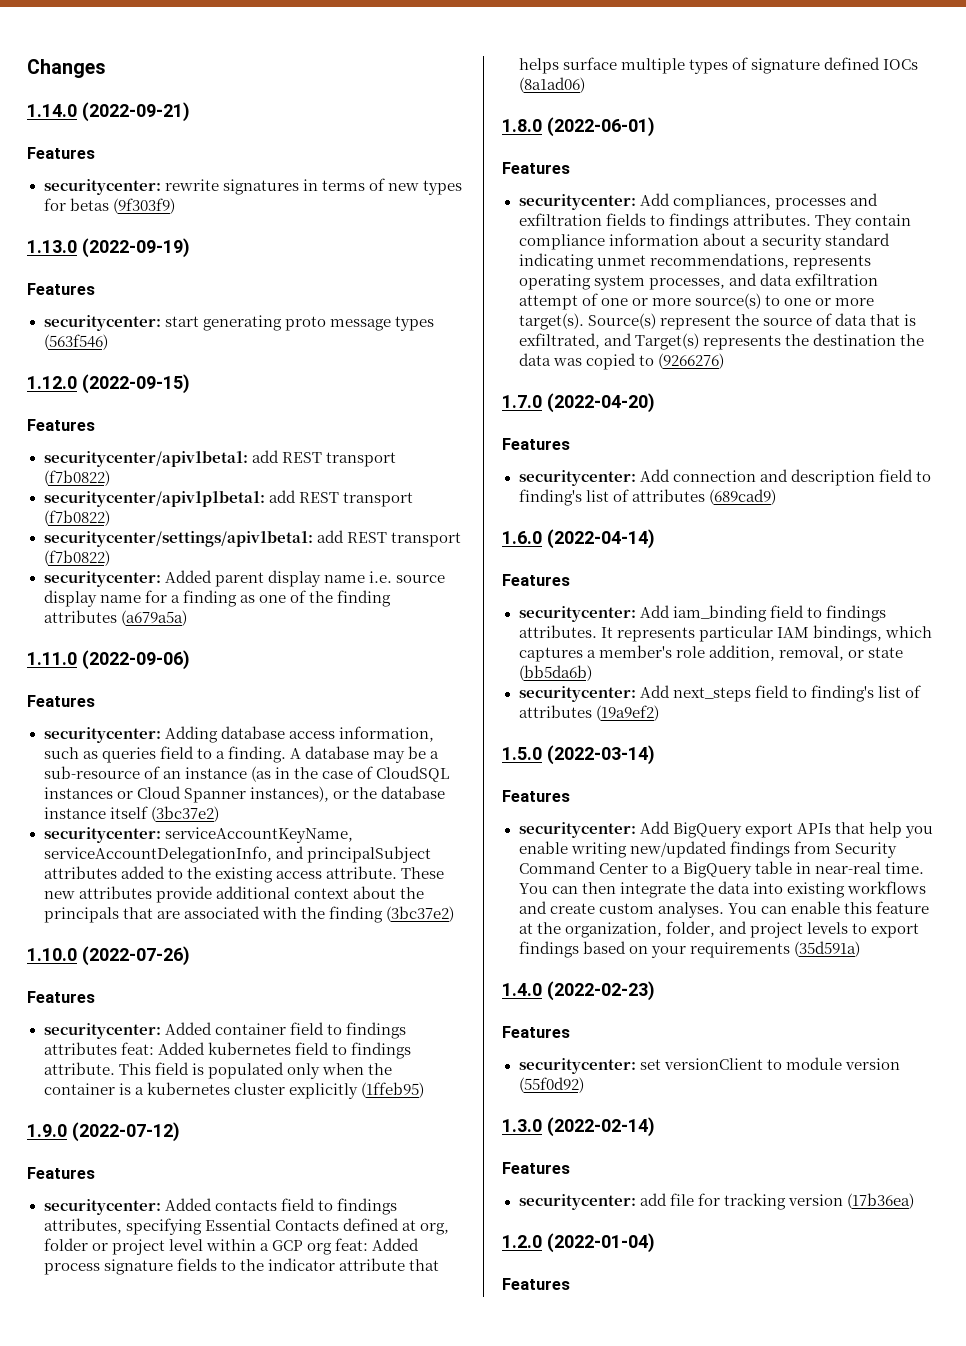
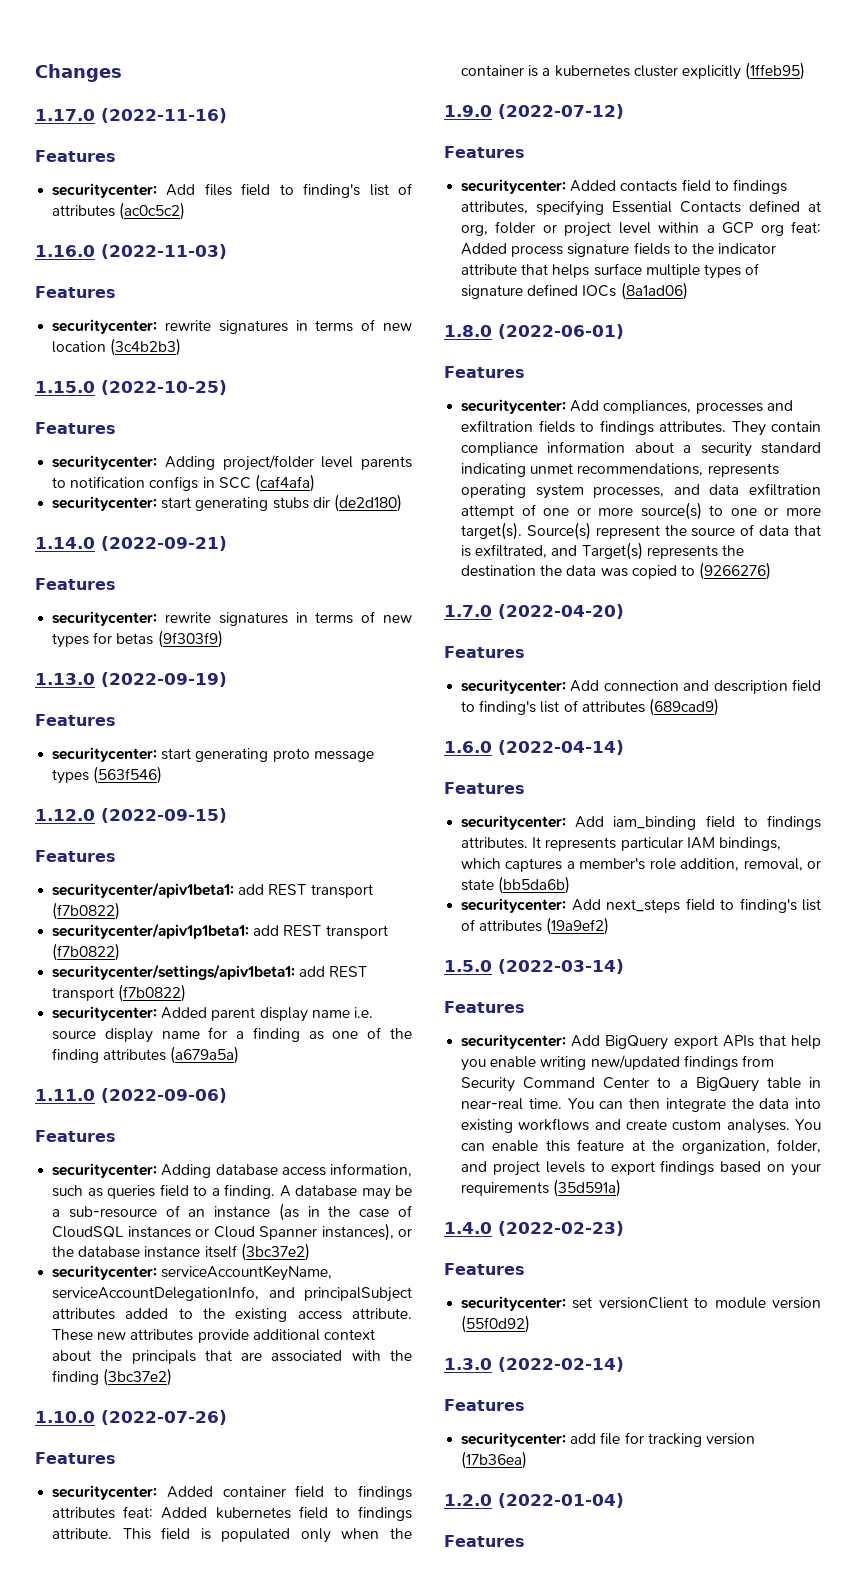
(106, 68) none -> [35,108,227,123] [35,150,116,162] [52,183,412,198] [52,202,186,220] [35,244,227,259] [35,286,116,298] [52,319,412,334] [52,338,182,356] [35,380,227,395] [35,422,116,434] [52,455,412,471] [52,474,315,492] [52,494,402,512] // 1.17.0 (2022-11-16) // Features // securitycenter: Add files field to finding's list of attributes (ac0c5c2) // 1.16.0 (2022-11-03) // Features // securitycenter: rewrite signatures in terms of new location (3c4b2b3) // 1.15.0 (2022-10-25) // Features // securitycenter: Adding project/folder level parents to notification configs in SCC (caf4afa) // securitycenter: start generating stubs dir (de2d180)

